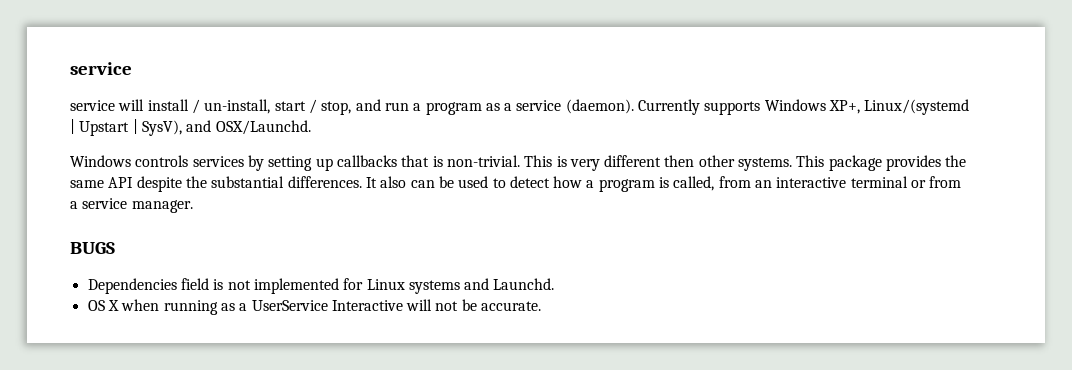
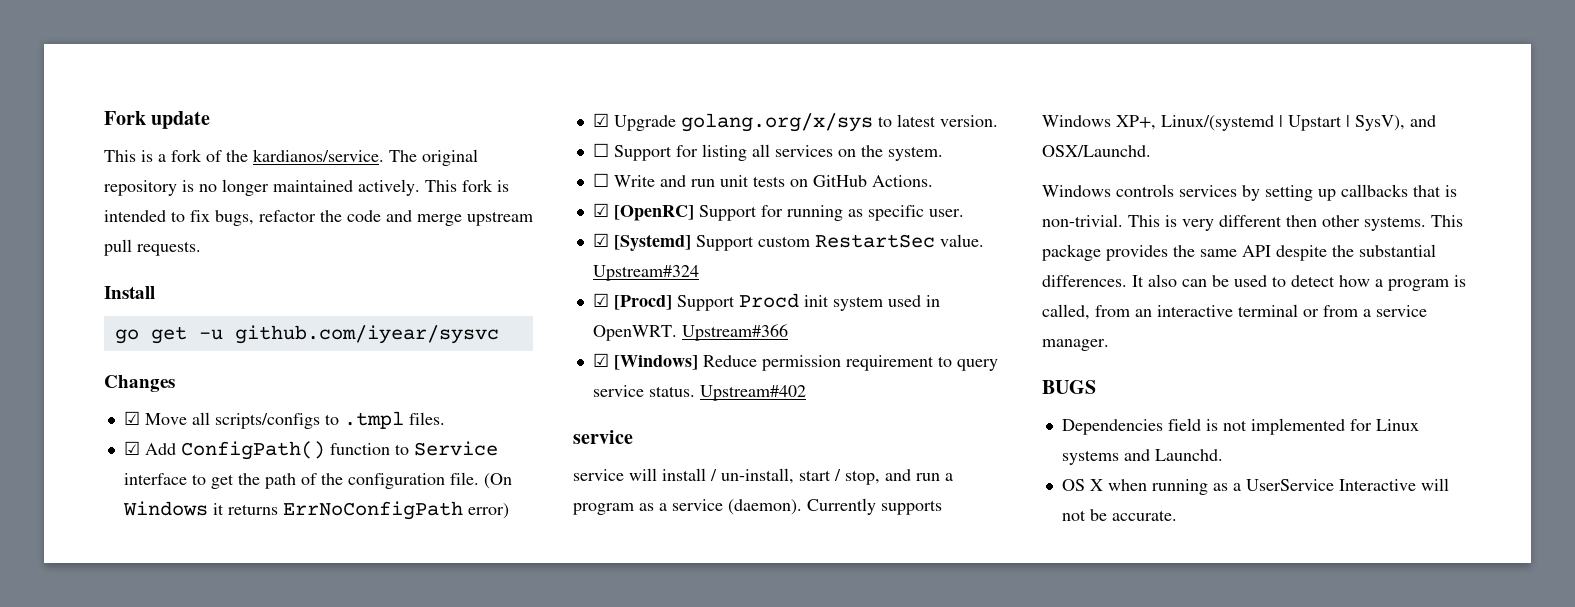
(70, 68) none -> [104,111,211,129] [104,149,478,166] [104,179,509,196] [104,210,533,226] [104,239,201,256] [104,286,155,299] [114,325,499,344] [104,375,175,392] [123,411,445,429] [123,441,498,460] [123,472,512,489] [122,501,509,520] [592,113,998,132] [592,143,943,161] [592,173,933,187] [592,203,964,221] [592,233,984,251] [592,265,699,281] [592,293,940,311] [592,324,788,341] [592,353,998,371] [592,385,806,401] Fork update // This is a fork of the kardianos/service. The original repository is no longer maintained actively. This fork is intended to fix bugs, refactor the code and merge upstream pull requests. // Install // go get -u github.com/iyear/sysvc // Changes // ☑ Move all scripts/configs to .tmpl files. // ☑ Add ConfigPath() function to Service interface to get the path of the configuration file. (On Windows it returns ErrNoConfigPath error) // ☑ Upgrade golang.org/x/sys to latest version. // ☐ Support for listing all services on the system. // ☐ Write and run unit tests on GitHub Actions. // ☑ [OpenRC] Support for running as specific user. // ☑ [Systemd] Support custom RestartSec value. Upstream#324 // ☑ [Procd] Support Procd init system used in OpenWRT. Upstream#366 // ☑ [Windows] Reduce permission requirement to query service status. Upstream#402 //

